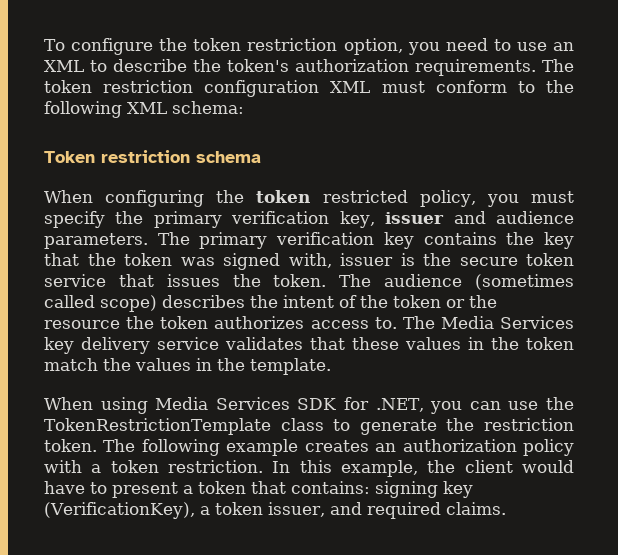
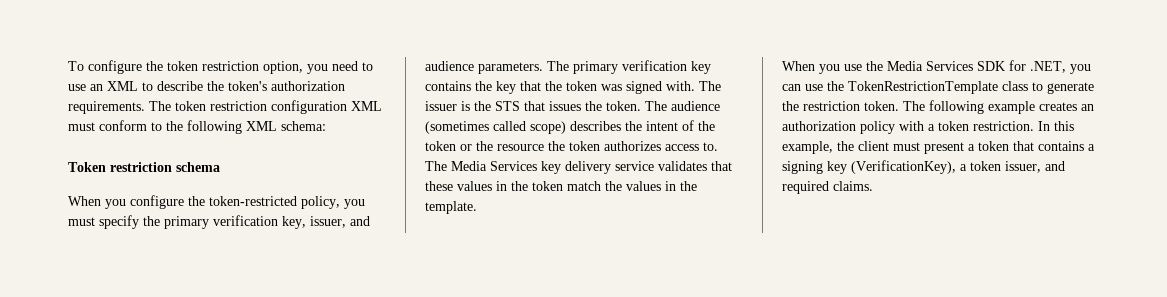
[105,190,408,207] configuring the token restricted -> [105,195,297,209] you configure the token-restricted
[385,212,445,224] issuer -> [310,216,346,228] issuer,
[288,253,332,268] with, -> [666,81,721,91] with. The
[459,253,574,266] [44,274,106,287] secure token service -> [495,101,520,111] STS
[100,397,148,414] using -> [819,61,883,74] you use the
[522,460,574,473] [44,481,107,494] would have to -> [893,142,920,151] must
[291,481,370,494] contains: -> [1038,141,1095,151] contains a

